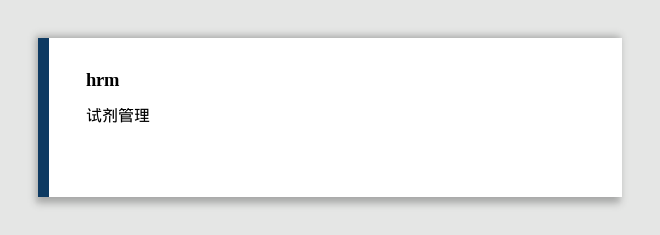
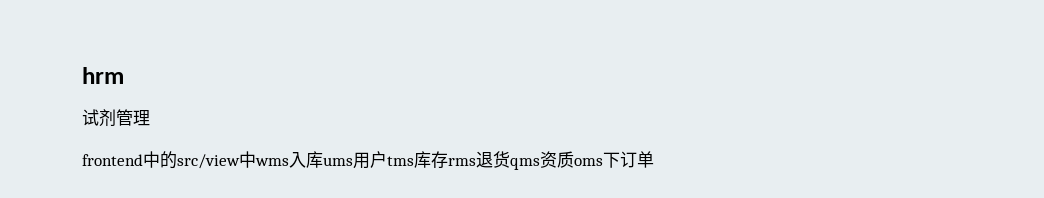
(150, 115) none -> [82,151,654,170] // frontend中的src/view中wms入库ums用户tms库存rms退货qms资质oms下订单

